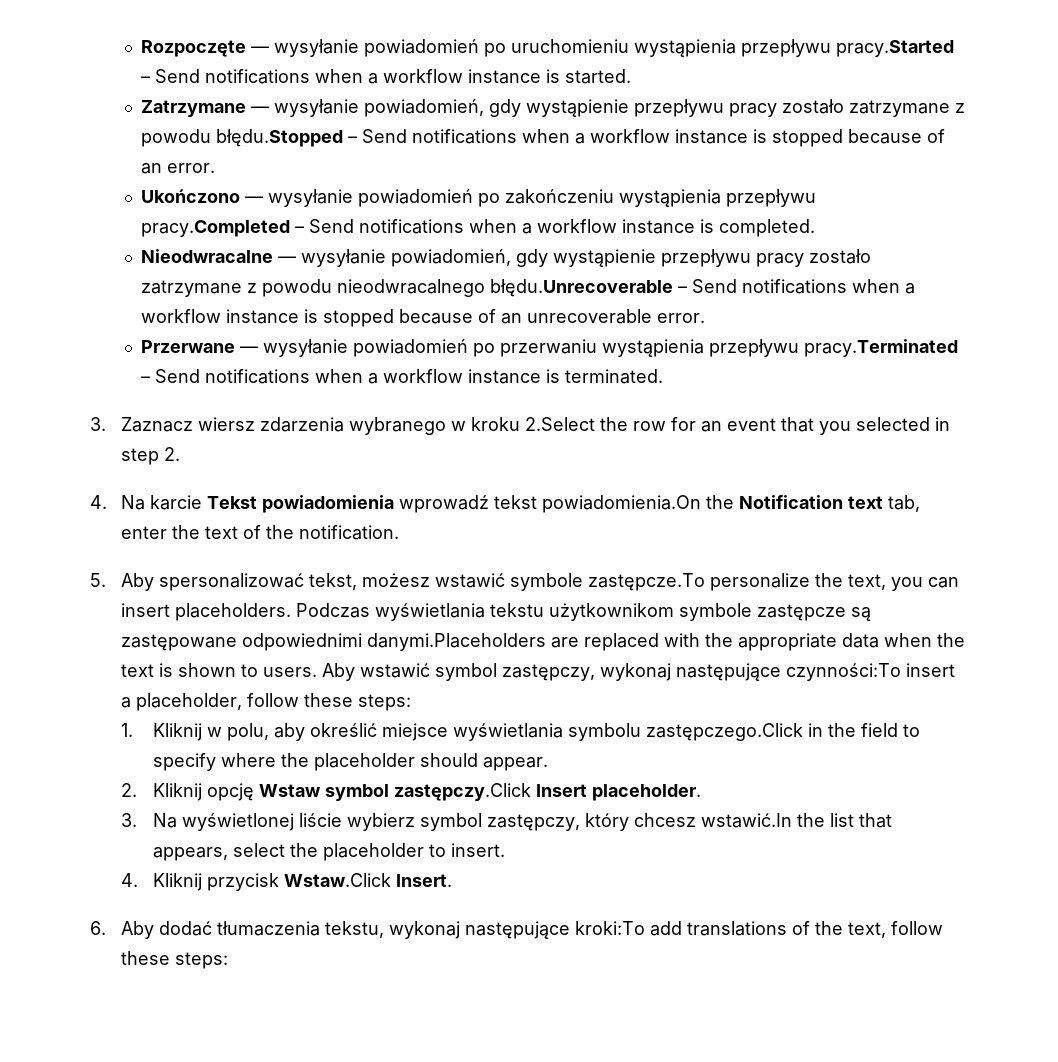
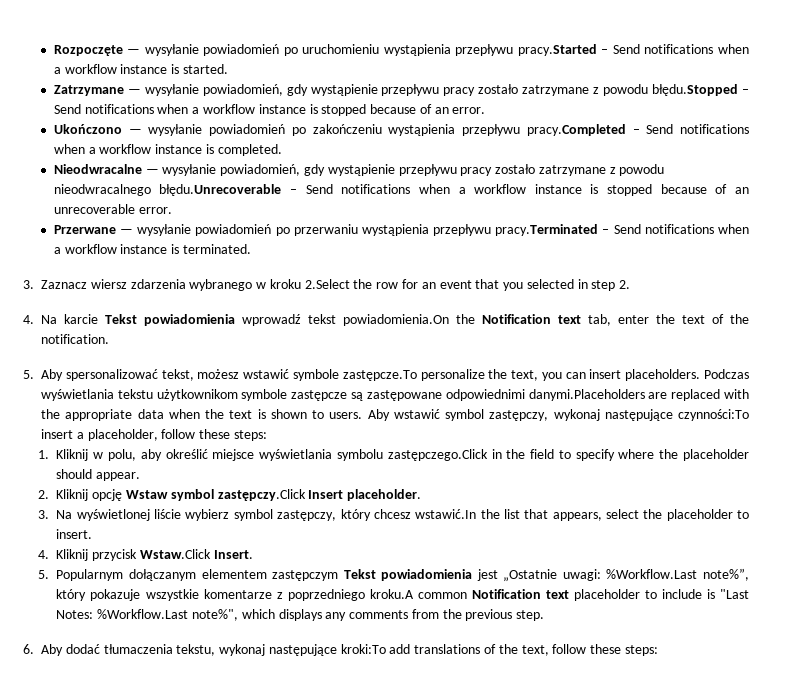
(452, 880) none -> [38,568,750,582] [56,589,749,601] [56,609,545,621] // 5. Popularnym dołączanym elementem zastępczym Tekst powiadomienia jest „Ostatnie uwagi: %Workflow.Last note%”, który pokazuje wszystkie komentarze z poprzedniego kroku.A common Notification text placeholder to include is "Last Notes: %Workflow.Last note%", which displays any comments from the previous step.

